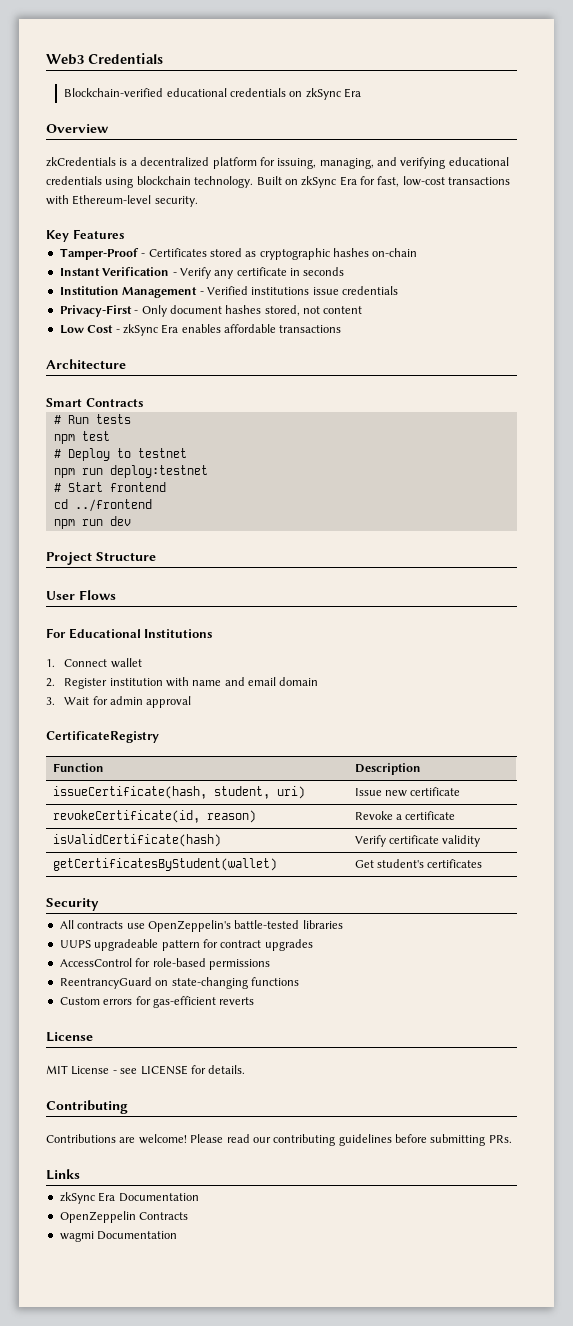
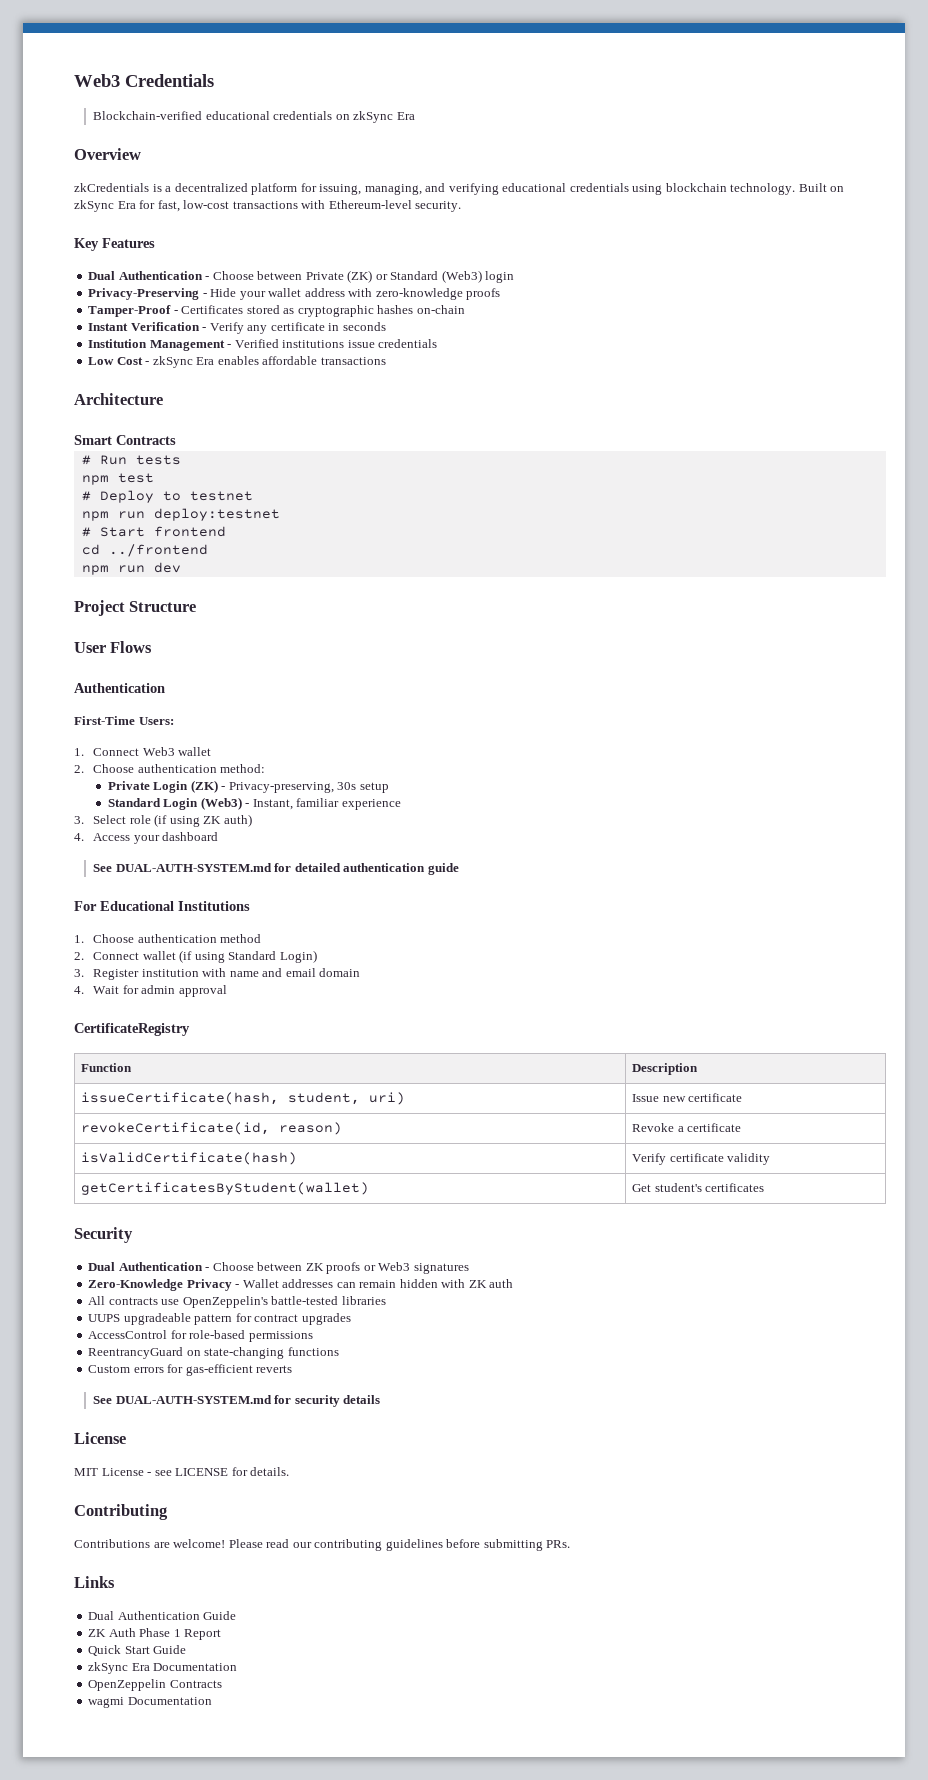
(124, 234) none -> [88,270,515,283] [88,288,501,300] // Dual Authentication - Choose between Private (ZK) or Standard (Web3) login // Privacy-Preserving - Hide your wallet address with zero-knowledge proofs
[59,305,363,317] // Privacy-First - Only document hashes stored, not content -> (438, 343) none
[46,628,213,639] [46,658,142,668] [46,678,55,687] For Educational Institutions // 1. Connect wallet // 2. -> [74,683,165,693] [74,716,174,725] [74,747,212,756] [74,764,266,773] [107,780,389,793] [107,797,401,810] [74,814,252,827] [74,832,219,844] [93,863,459,875] [74,901,250,911] [74,934,262,943] [74,950,317,963] [74,969,84,977] Authentication // First-Time Users: // 1. Connect Web3 wallet // 2. Choose authentication method: // Private Login (ZK) - Privacy-preserving, 30s setup // Standard Login (Web3) - Instant, familiar experience // 3. Select role (if using ZK auth) // 4. Access your dashboard // See DUAL-AUTH-SYSTEM.md for detailed authentication guide // For Educational Institutions // 1. Choose authentication method // 2. Connect wallet (if using Standard Login) // 3.
[46,697,55,705] 3. -> [74,986,84,994] 4.
(99, 904) none -> [88,1262,469,1274] [88,1279,514,1291] // Dual Authentication - Choose between ZK proofs or Web3 signatures // Zero-Knowledge Privacy - Wallet addresses can remain hidden with ZK auth
(255, 1001) none -> [93,1395,381,1407] // See DUAL-AUTH-SYSTEM.md for security details
(80, 1174) none -> [88,1611,237,1620] [88,1628,222,1640] [88,1645,187,1656] // Dual Authentication Guide // ZK Auth Phase 1 Report // Quick Start Guide

